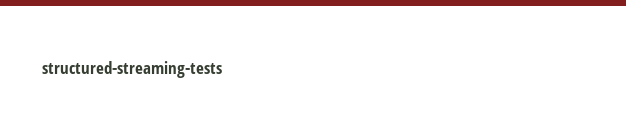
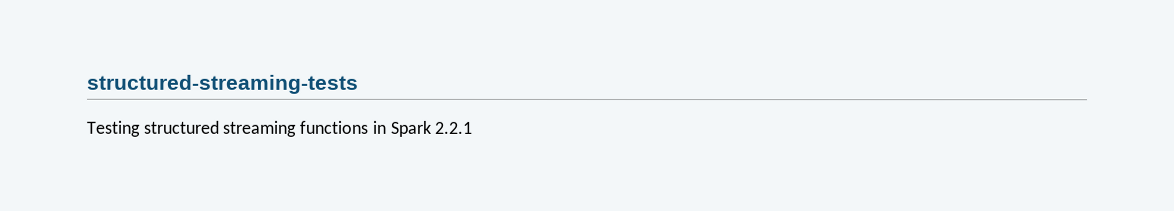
(222, 69) none -> [86,120,473,137] // Testing structured streaming functions in Spark 2.2.1

